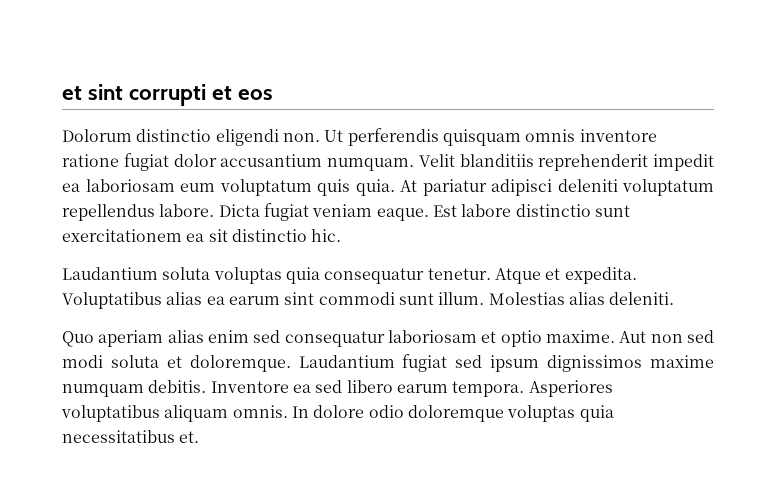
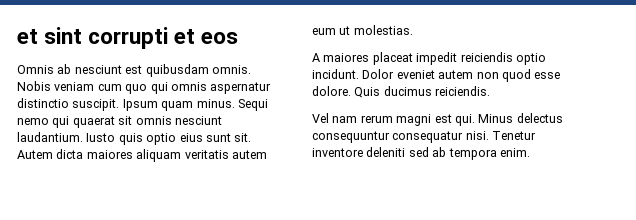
[62,128,657,146] [62,153,714,171] [62,179,714,196] [62,203,630,221] [62,229,342,242] [62,267,637,284] [62,292,675,309] [62,330,715,347] [62,354,715,372] [62,380,613,397] [61,405,614,422] [62,430,200,443] Dolorum distinctio eligendi non. Ut perferendis quisquam omnis inventore ratione fugiat dolor accusantium numquam. Velit blanditiis reprehenderit impedit ea laboriosam eum voluptatum quis quia. At pariatur adipisci deleniti voluptatum repellendus labore. Dicta fugiat veniam eaque. Est labore distinctio sunt exercitationem ea sit distinctio hic. // Laudantium soluta voluptas quia consequatur tenetur. Atque et expedita. Voluptatibus alias ea earum sint commodi sunt illum. Molestias alias deleniti. // Quo aperiam alias enim sed consequatur laboriosam et optio maxime. Aut non sed modi soluta et doloremque. Laudantium fugiat sed ipsum dignissimos maxime numquam debitis. Inventore ea sed libero earum tempora. Asperiores voluptatibus aliquam omnis. In dolore odio doloremque voluptas quia necessitatibus et. -> [17,64,251,77] [17,81,272,94] [17,98,268,111] [17,116,222,128] [17,132,252,145] [17,149,267,162] [312,25,413,35] [312,52,546,65] [312,69,561,82] [312,86,491,98] [312,113,563,126] [312,131,537,143] [312,147,530,160] Omnis ab nesciunt est quibusdam omnis. Nobis veniam cum quo qui omnis aspernatur distinctio suscipit. Ipsum quam minus. Sequi nemo qui quaerat sit omnis nesciunt laudantium. Iusto quis optio eius sunt sit. Autem dicta maiores aliquam veritatis autem eum ut molestias. // A maiores placeat impedit reiciendis optio incidunt. Dolor eveniet autem non quod esse dolore. Quis ducimus reiciendis. // Vel nam rerum magni est qui. Minus delectus consequuntur consequatur nisi. Tenetur inventore deleniti sed ab tempora enim.

